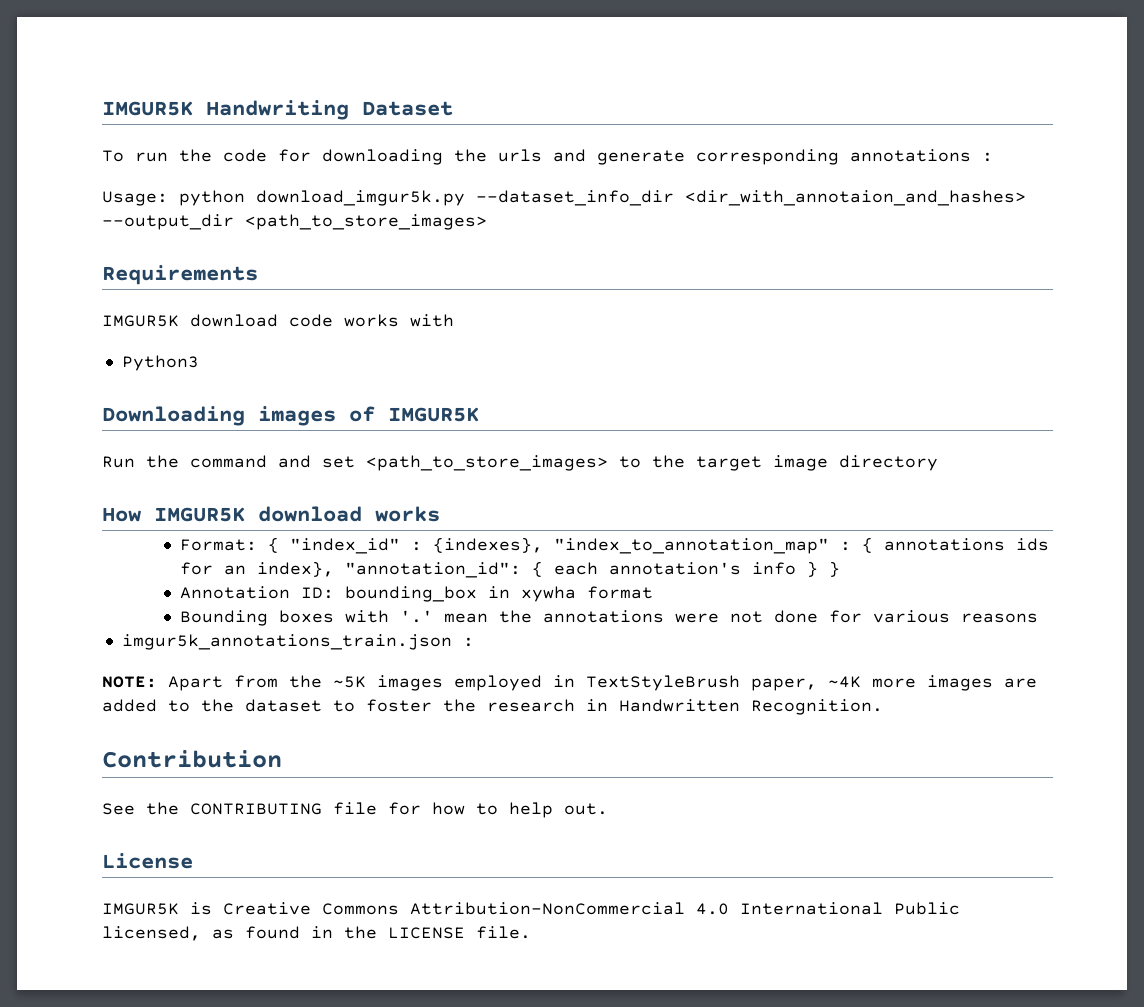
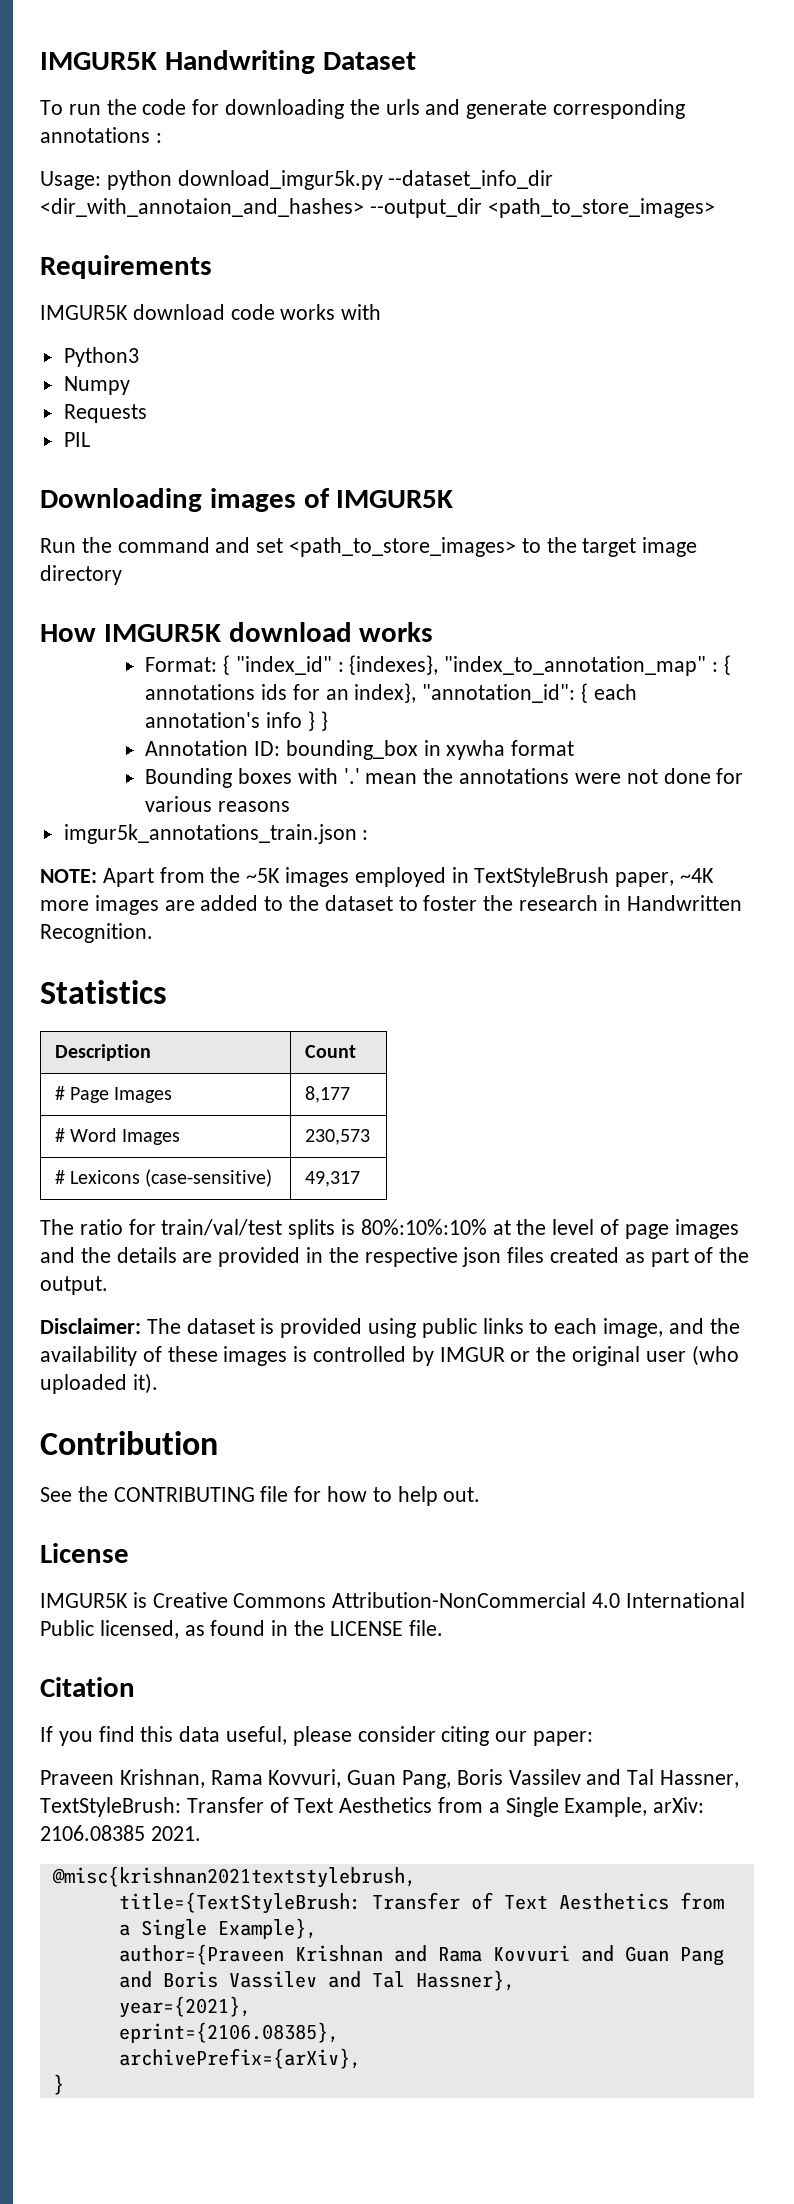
(199, 363) none -> [63,376,130,395] [63,404,147,423] [63,432,90,447] // Numpy // Requests // PIL
(883, 707) none -> [40,980,167,1004] [54,1044,151,1061] [304,1045,356,1058] [54,1086,173,1103] [304,1086,350,1103] [54,1128,181,1145] [304,1129,370,1145] [54,1169,273,1187] [304,1171,360,1187] [40,1219,739,1239] [40,1247,750,1267] [40,1276,108,1295] [40,1318,740,1338] [40,1345,739,1366] [40,1373,158,1394] // Statistics // Description | Count // # Page Images | 8,177 // # Word Images | 230,573 // # Lexicons (case-sensitive) | 49,317 // The ratio for train/val/test splits is 80%:10%:10% at the level of page images and the details are provided in the respective json files created as part of the output. // Disclaimer: The dataset is provided using public links to each image, and the availability of these images is controlled by IMGUR or the original user (who uploaded it).
(531, 932) none -> [40,1677,135,1697] [40,1726,594,1746] [40,1769,740,1789] [40,1797,705,1817] [40,1825,201,1841] [51,1866,416,1888] [118,1892,724,1914] [118,1918,317,1940] [118,1944,724,1966] [118,1970,515,1991] [118,1996,251,2018] [118,2022,339,2043] [118,2048,361,2069] [52,2074,64,2095] // Citation // If you find this data useful, please consider citing our paper: // Praveen Krishnan, Rama Kovvuri, Guan Pang, Boris Vassilev and Tal Hassner, TextStyleBrush: Transfer of Text Aesthetics from a Single Example, arXiv: 2106.08385 2021. // @misc{krishnan2021textstylebrush, // title={TextStyleBrush: Transfer of Text Aesthetics from a Single Example}, // author={Praveen Krishnan and Rama Kovvuri and Guan Pang and Boris Vassilev and Tal Hassner}, // year={2021}, // eprint={2106.08385}, // archivePrefix={arXiv}, // }

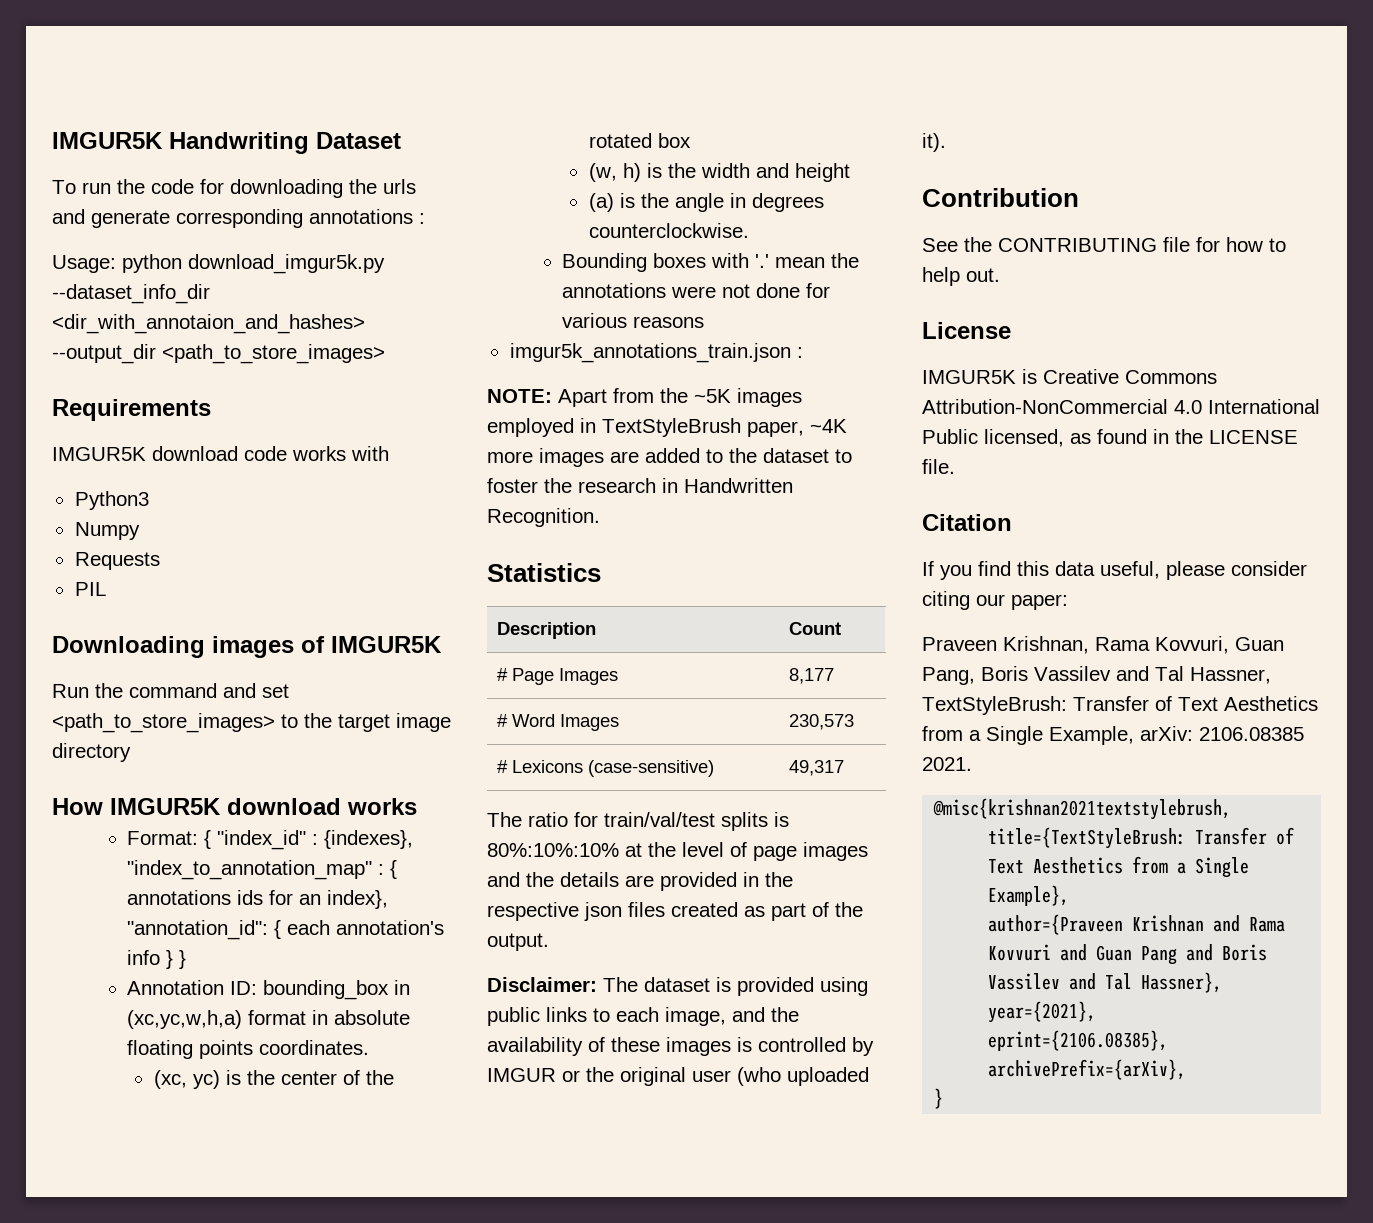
[446,740,506,760] xywha -> [127,1010,243,1029] (xc,yc,w,h,a)
(575, 748) none -> [312,1010,411,1025] [127,1040,370,1059] [153,1070,394,1089] [588,133,691,148] [588,163,850,182] [588,193,824,212] [588,223,749,238] in absolute floating points coordinates. // (xc, yc) is the center of the rotated box // (w, h) is the width and height // (a) is the angle in degrees counterclockwise.

